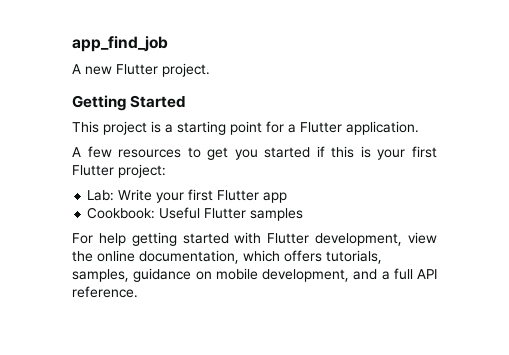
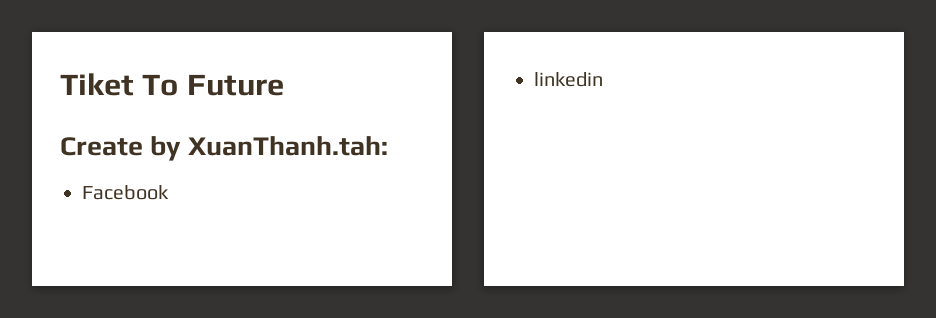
[72,36,168,52] [72,63,210,77] [72,95,186,111] [72,121,419,135] [72,146,437,160] [72,164,166,178] [87,189,288,203] [87,207,304,221] [72,232,437,246] [72,250,382,264] [72,268,437,282] [72,286,138,298] app_find_job // A new Flutter project. // Getting Started // This project is a starting point for a Flutter application. // A few resources to get you started if this is your first Flutter project: // Lab: Write your first Flutter app // Cookbook: Useful Flutter samples // For help getting started with Flutter development, view the online documentation, which offers tutorials, samples, guidance on mobile development, and a full API reference. -> [60,73,284,96] [60,136,388,161] [82,185,169,200] [534,72,603,87] Tiket To Future // Create by XuanThanh.tah: // Facebook // linkedin

